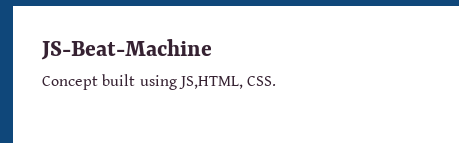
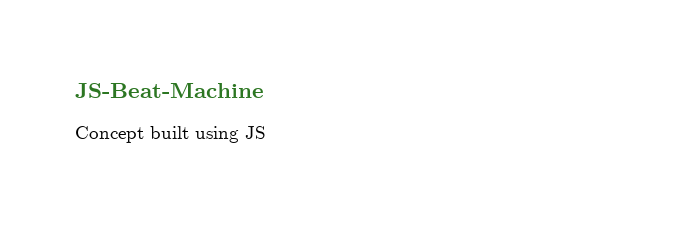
[178,76,277,89] JS,HTML, CSS. -> [245,126,266,139] JS

